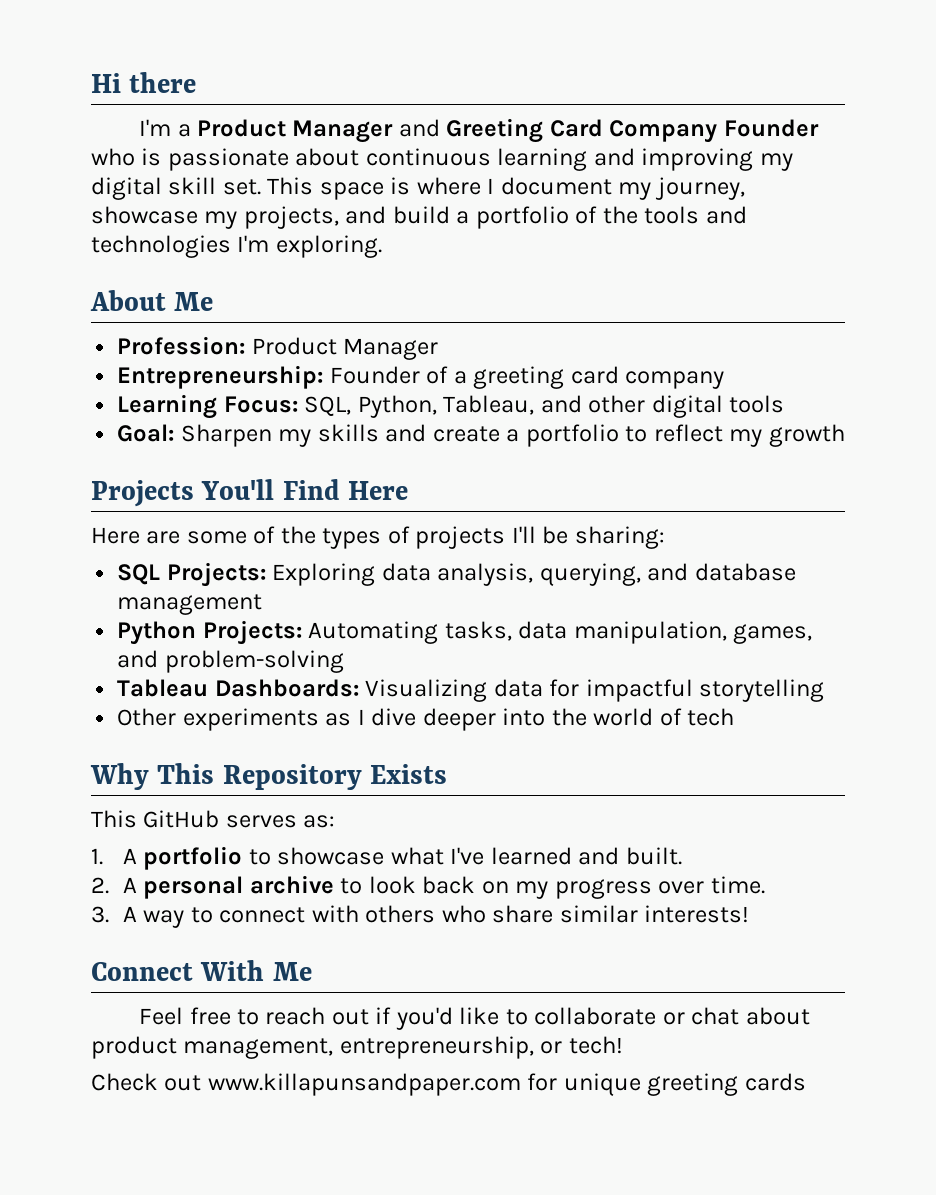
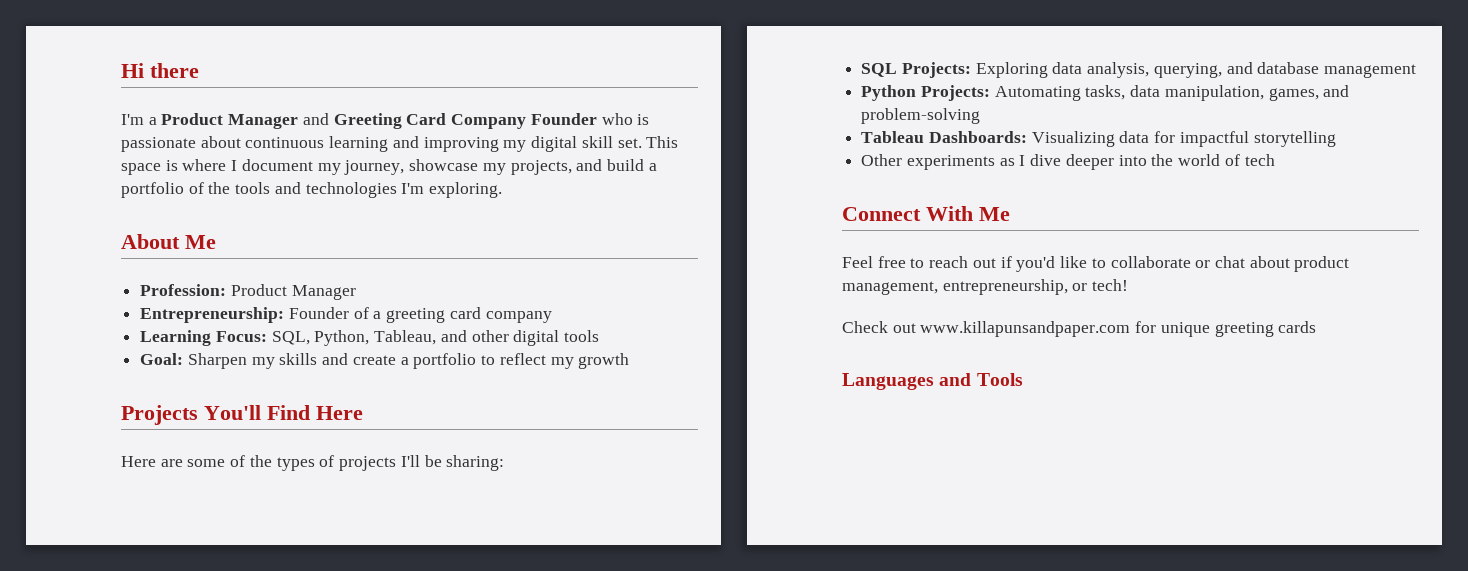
[90,763,448,790] [91,810,336,828] [91,846,682,870] [91,875,765,899] [91,905,750,928] // Why This Repository Exists // This GitHub serves as: // 1. A portfolio to showcase what I've learned and built. // 2. A personal archive to look back on my progress over time. // 3. A way to connect with others who share similar interests! -> (1275, 160) none
(806, 1082) none -> [842,373,1023,390] // Languages and Tools

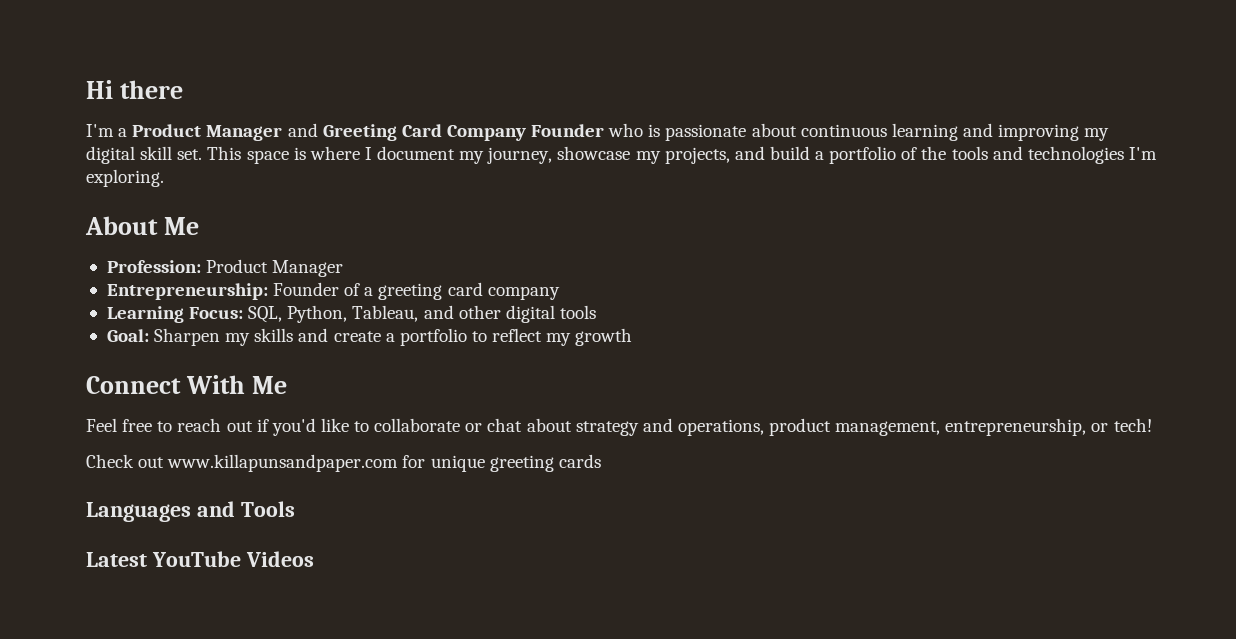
[121,405,363,425] [121,455,505,471] [861,62,1417,78] [861,85,1350,101] [861,108,981,124] [861,131,1336,147] [861,154,1275,170] // Projects You'll Find Here // Here are some of the types of projects I'll be sharing: // SQL Projects: Exploring data analysis, querying, and database management // Python Projects: Automating tasks, data manipulation, games, and problem-solving // Tableau Dashboards: Visualizing data for impactful storytelling // Other experiments as I dive deeper into the world of tech -> (633, 337) none
(1290, 262) none -> [575,418,764,436] strategy and operations,
(1023, 379) none -> [86,551,314,567] // Latest YouTube Videos

